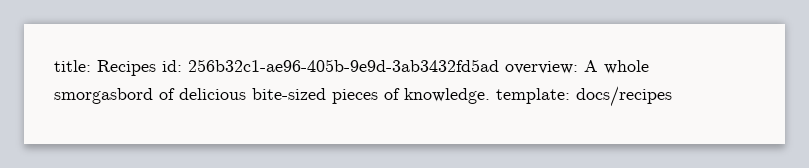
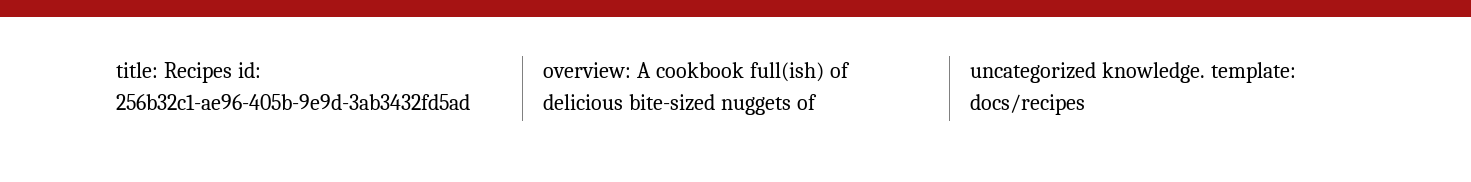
[604,60,649,74] [54,88,153,104] whole smorgasbord -> [655,62,824,82] cookbook full(ish)
[332,88,400,104] pieces of -> [720,94,817,115] [970,62,1096,83] nuggets of uncategorized

